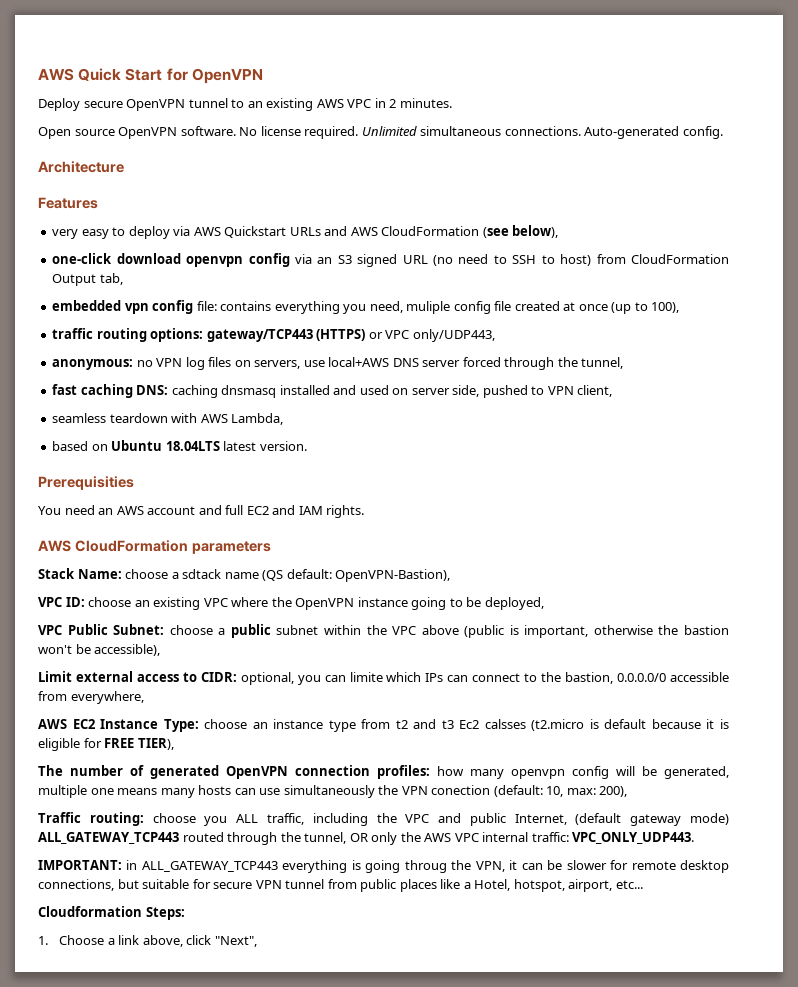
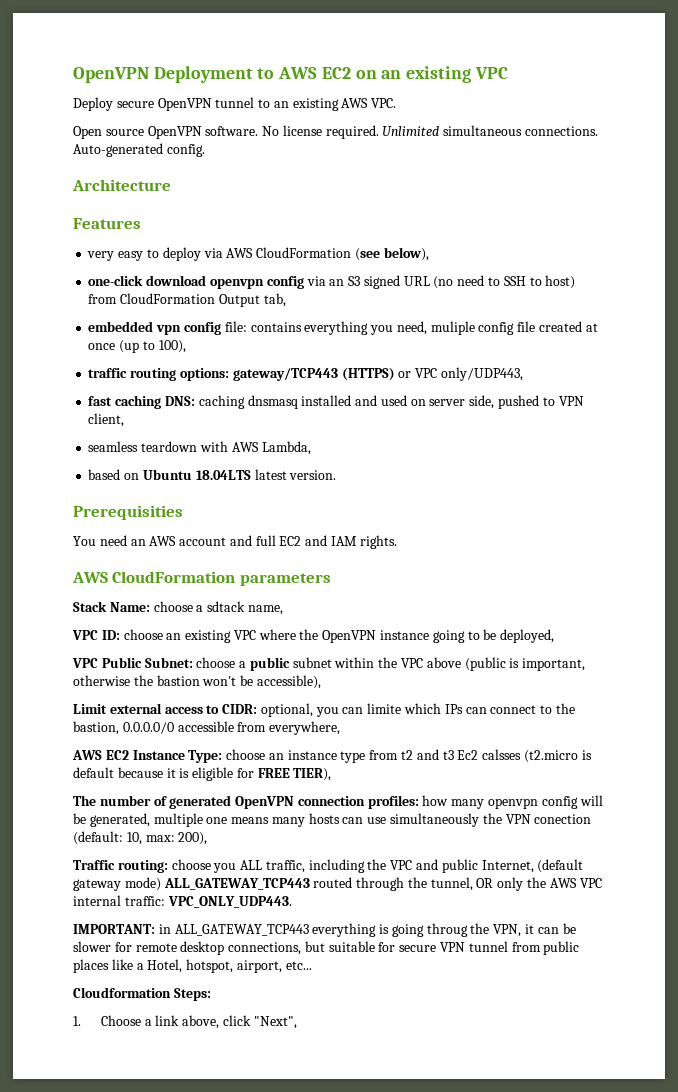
[38,68,263,84] AWS Quick Start for OpenVPN -> [73,66,508,83] OpenVPN Deployment to AWS EC2 on an existing VPC
[347,98,452,108] VPC in 2 minutes. -> [371,98,397,108] VPC.
[224,226,378,238] Quickstart URLs and AWS -> (254, 253) none
[52,357,624,370] // anonymous: no VPN log files on servers, use local+AWS DNS server forced through the tunnel, -> (523, 374) none
[224,569,451,582] name (QS default: OpenVPN-Bastion), -> [247,605,283,615] name,

